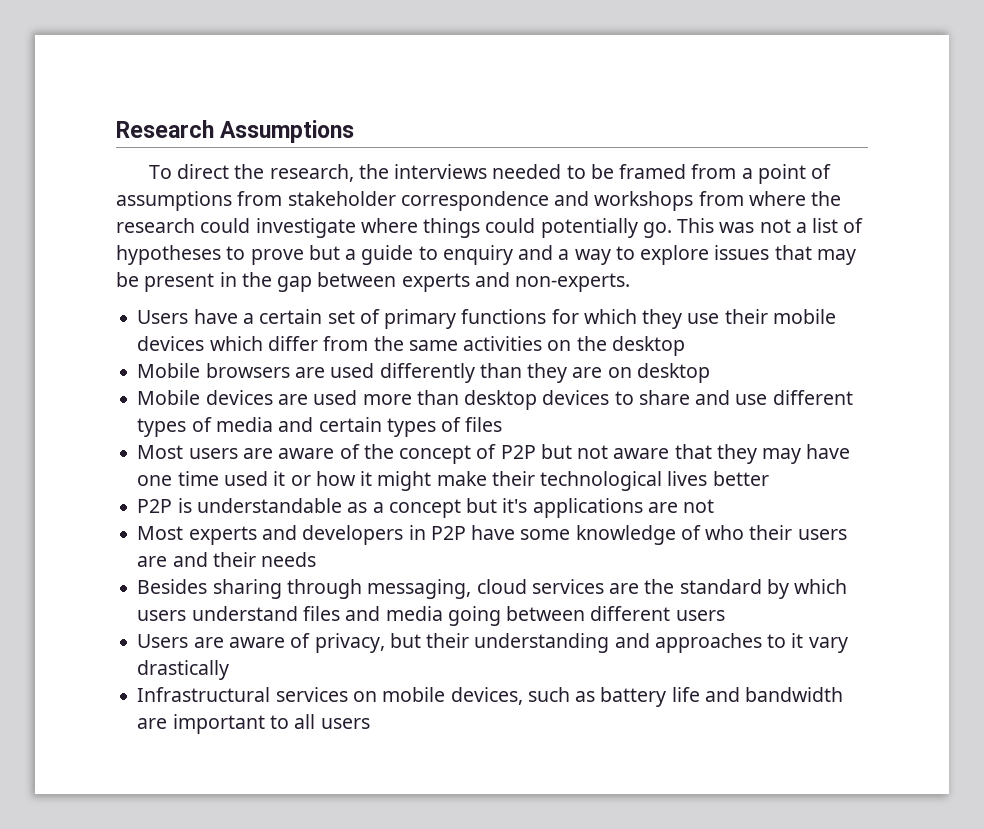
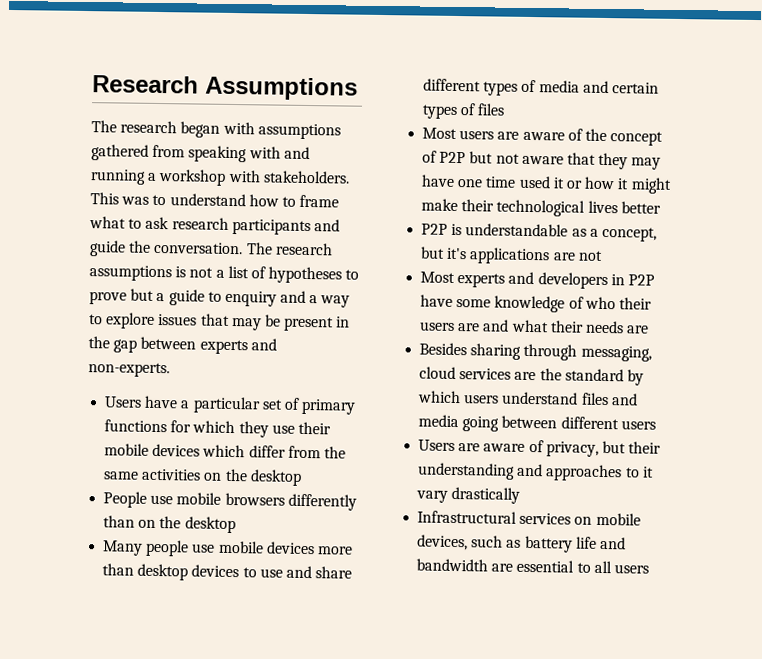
[148,164,832,184] [116,191,842,211] [116,218,755,238] To direct the research, the interviews needed to be framed from a point of assumptions from stakeholder correspondence and workshops from where the research could investigate where things could potentially go. This was -> [91,120,341,140] [91,144,310,163] [90,169,350,186] [90,192,340,208] [89,216,340,236] [89,240,333,257] [89,265,187,282] The research began with assumptions gathered from speaking with and running a workshop with stakeholders. This was to understand how to frame what to ask research participants and guide the conversation. The research assumptions is
[259,309,323,324] certain -> [192,396,261,414] particular
[137,363,710,383] [137,390,358,405] Mobile browsers are used differently than they are on desktop // Mobile devices are used -> [103,491,357,511] [103,515,236,534] [102,539,315,557] People use mobile browsers differently than on the desktop // Many people use mobile devices
[638,390,768,405] share and use -> [259,565,353,579] use and share
[388,499,461,518] concept -> [601,226,657,242] concept,
(208, 559) none -> [510,319,549,333] what
(317, 559) none -> [626,325,650,334] are
[172,714,265,734] important -> [516,559,575,573] essential

